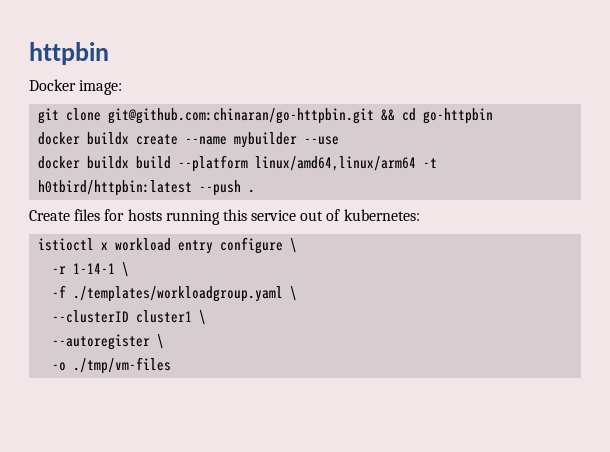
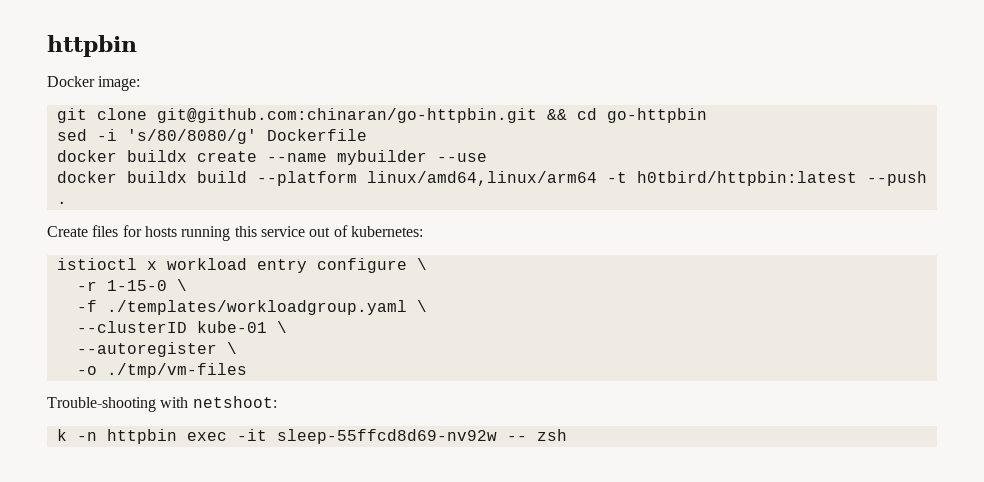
(494, 116) none -> [56,129,367,144] // sed -i 's/80/8080/g' Dockerfile
[73,263,116,274] 1-14-1 -> [106,280,167,291] 1-15-0
[136,310,193,323] cluster1 -> [196,321,267,333] kube-01
(172, 365) none -> [47,396,277,412] [56,429,567,444] // Trouble-shooting with netshoot: // k -n httpbin exec -it sleep-55ffcd8d69-nv92w -- zsh

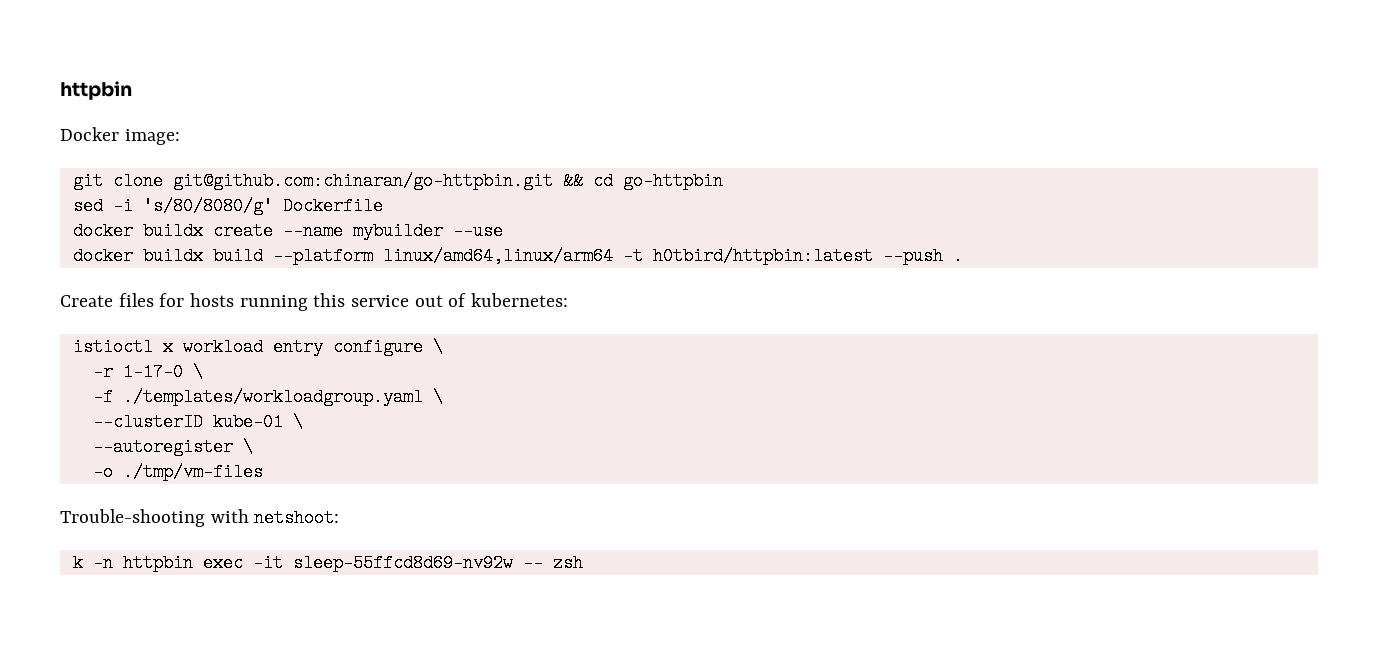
[106,280,167,291] 1-15-0 -> [122,363,183,381] 1-17-0

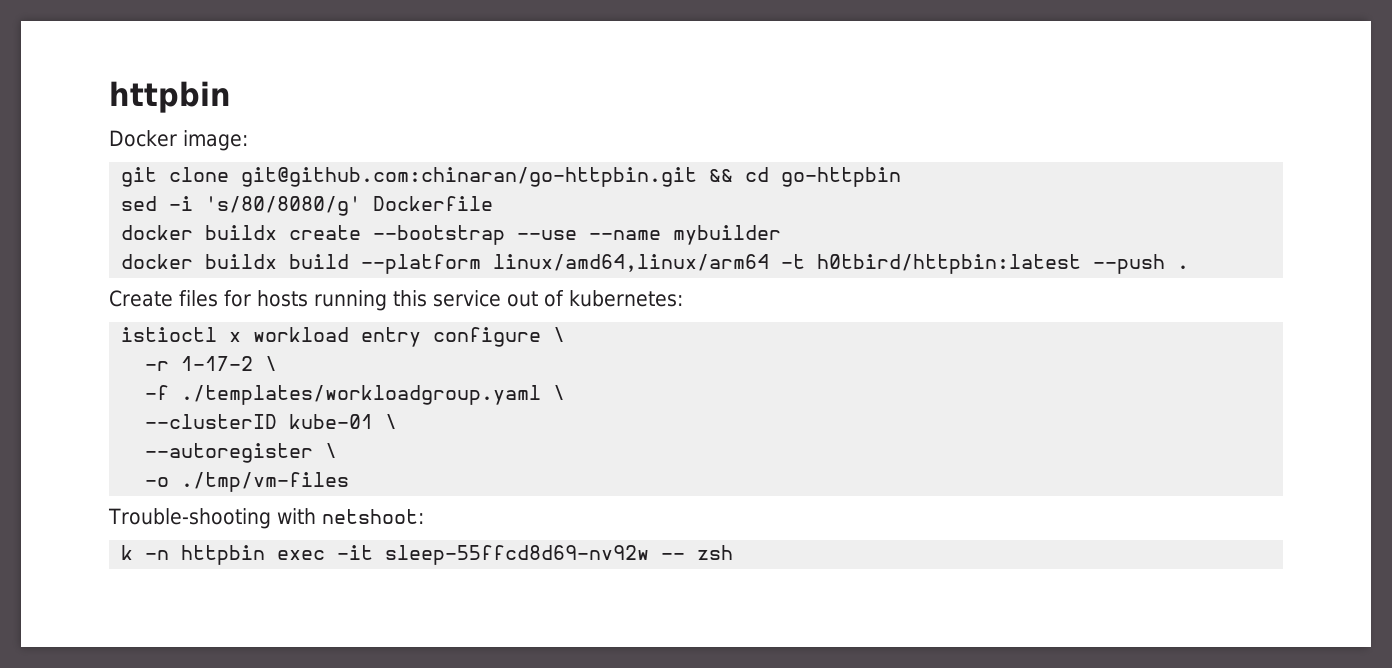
(273, 231) none -> [373,225,578,245] --bootstrap --use
[452,222,503,240] --use -> (782, 235) none
[122,363,183,381] 1-17-0 -> [181,356,254,371] 1-17-2

